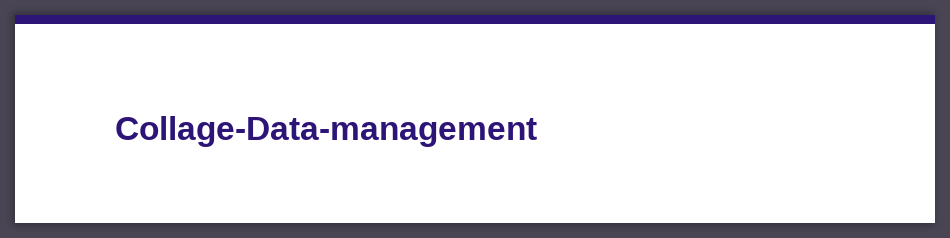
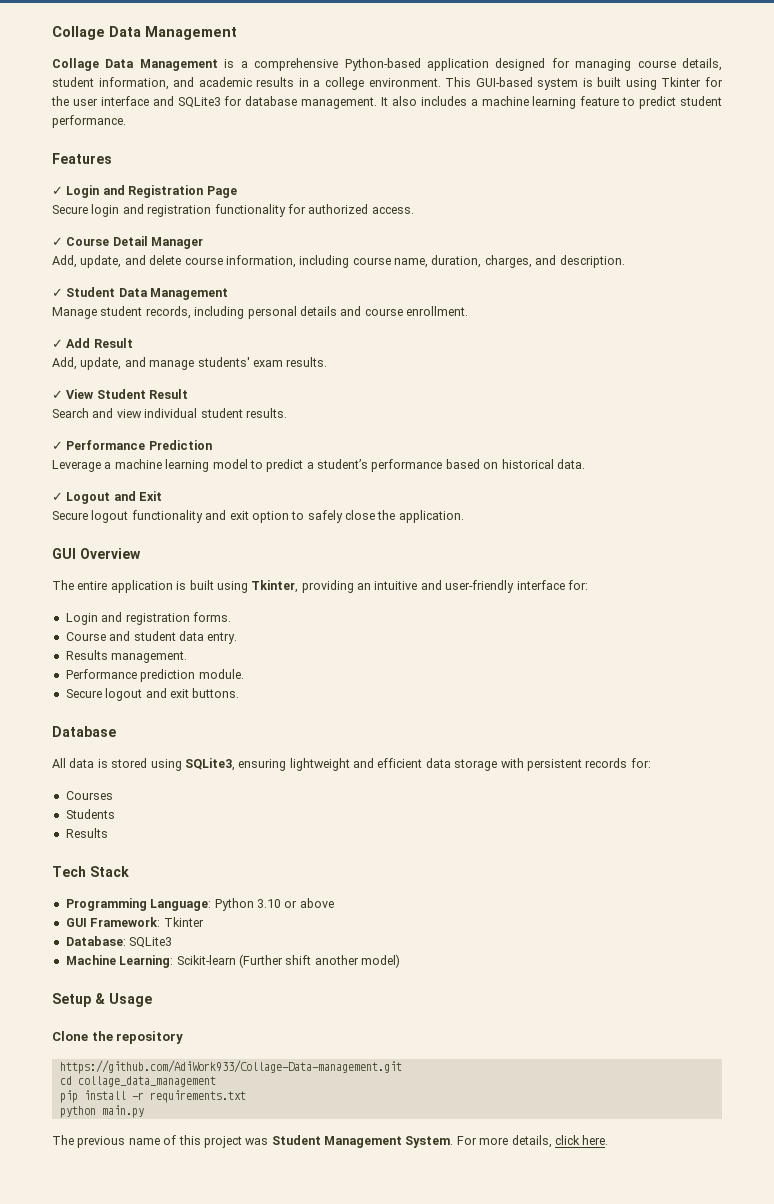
[115,116,537,147] Collage-Data-management -> [52,26,237,40] [52,58,722,71] [52,77,723,90] [51,96,722,109] [52,115,126,128] [52,153,112,164] [52,185,237,198] [52,204,414,217] [52,236,204,249] [52,255,625,268] [52,287,229,300] [52,306,468,319] [52,338,133,348] [52,357,328,370] [52,389,189,399] [52,408,287,418] [52,440,212,450] [52,459,585,472] [52,491,163,504] [52,510,464,523] [52,548,141,559] [52,580,588,593] [65,612,231,625] [65,631,238,644] [65,650,188,663] [65,669,244,682] [65,688,240,701] [52,726,116,737] [52,758,651,771] [65,791,113,800] [65,809,115,819] [65,828,108,838] [52,866,129,877] [65,898,334,911] [65,917,204,927] [65,936,173,948] [65,954,400,968] [52,993,152,1007] [52,1031,184,1044] [59,1060,402,1074] [59,1076,216,1087] [59,1090,246,1103] [59,1105,144,1118] [52,1135,609,1148] Collage Data Management // Collage Data Management is a comprehensive Python-based application designed for managing course details, student information, and academic results in a college environment. This GUI-based system is built using Tkinter for the user interface and SQLite3 for database management. It also includes a machine learning feature to predict student performance. // Features // ✓ Login and Registration Page // Secure login and registration functionality for authorized access. // ✓ Course Detail Manager // Add, update, and delete course information, including course name, duration, charges, and description. // ✓ Student Data Management // Manage student records, including personal details and course enrollment. // ✓ Add Result // Add, update, and manage students' exam results. // ✓ View Student Result // Search and view individual student results. // ✓ Performance Prediction // Leverage a machine learning model to predict a student’s performance based on historical data. // ✓ Logout and Exit // Secure logout functionality and exit option to safely close the application. // GUI Overview // The entire application is built using Tkinter, providing an intuitive and user-friendly interface for: // Login and registration forms. // Course and student data entry. // Results management. // Performance prediction module. // Secure logout and exit buttons. // Database // All data is stored using SQLite3, ensuring lightweight and efficient data storage with persistent records for: // Courses // Students // Results // Tech Stack // Programming Language: Python 3.10 or above // GUI Framework: Tkinter // Database: SQLite3 // Machine Learning: Scikit-learn (Further shift another model) // Setup & Usage // Clone the repository // https://github.com/AdiWork933/Collage-Data-management.git // cd collage_data_management // pip install -r requirements.txt // python main.py // The previous name of this project was Student Management System. For more details, click here.

